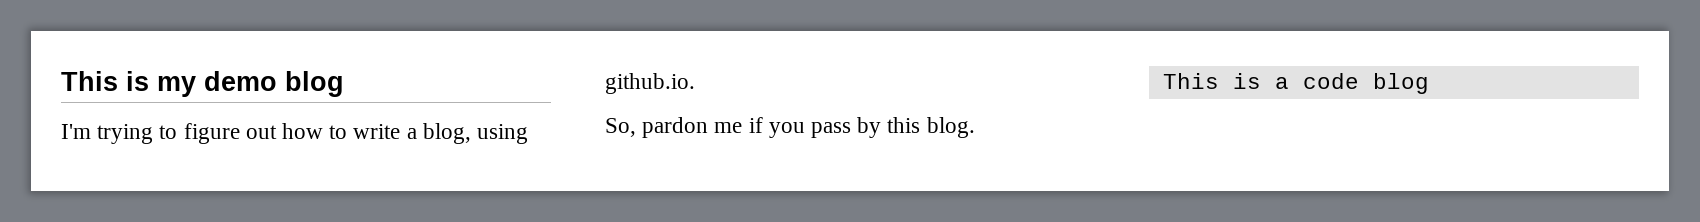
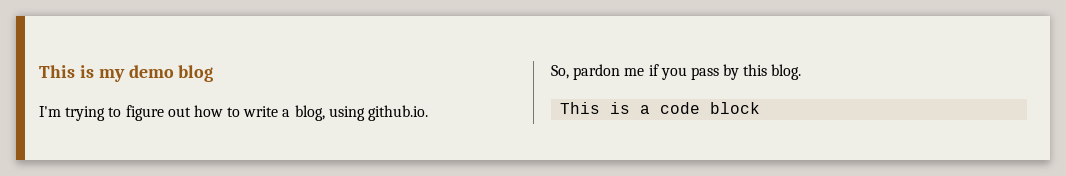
[1372,73,1429,94] blog -> [710,102,761,114] block

